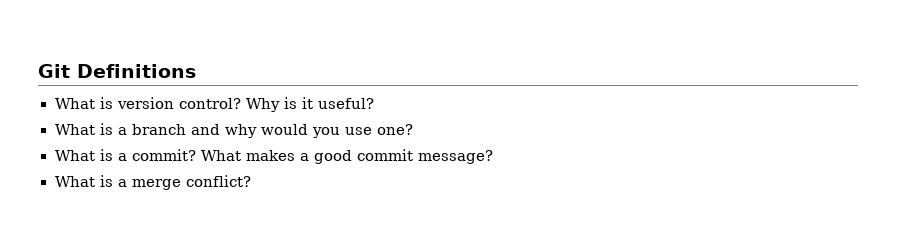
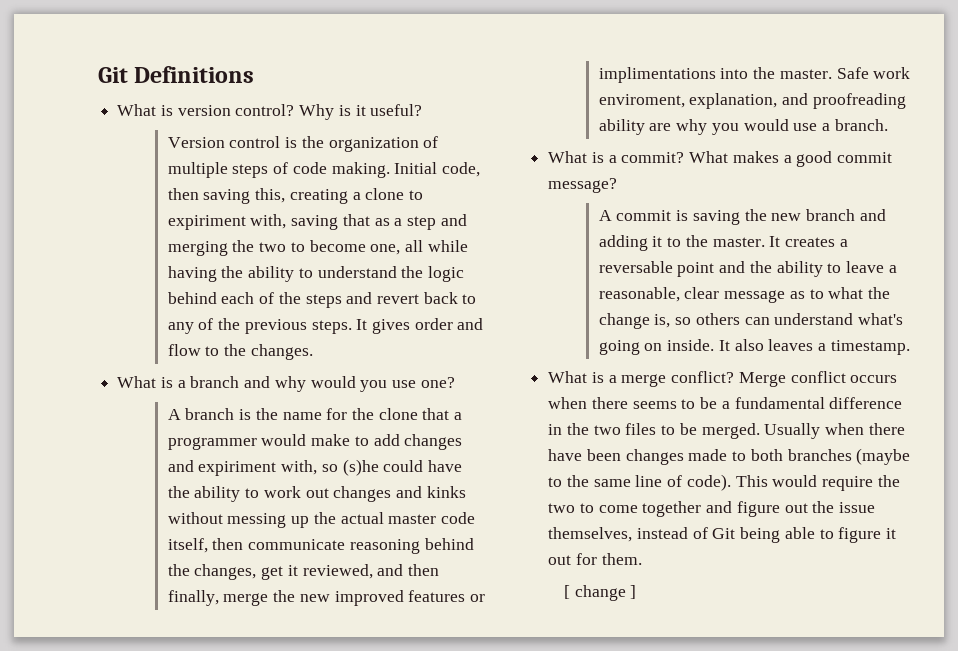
(374, 103) none -> [167,136,439,152] [167,162,480,178] [167,188,423,204] [167,214,467,230] [167,240,468,256] [167,266,464,282] [167,292,477,308] [167,318,484,334] [167,344,313,360] // Version control is the organization of multiple steps of code making. Initial code, then saving this, creating a clone to expiriment with, saving that as a step and merging the two to become one, all while having the ability to understand the logic behind each of the steps and revert back to any of the previous steps. It gives order and flow to the changes.
(413, 129) none -> [167,408,463,420] [167,434,463,450] [167,459,462,476] [167,486,466,502] [167,512,475,528] [167,538,474,554] [167,564,439,580] [167,590,485,606] [598,67,911,83] [598,93,906,109] [598,119,888,135] // A branch is the name for the clone that a programmer would make to add changes and expiriment with, so (s)he could have the ability to work out changes and kinks without messing up the actual master code itself, then communicate reasoning behind the changes, get it reviewed, and then finally, merge the new improved features or implimentations into the master. Safe work enviroment, explanation, and proofreading ability are why you would use a branch.
(493, 157) none -> [598,209,886,225] [598,235,848,251] [598,261,897,277] [598,287,890,303] [598,313,903,329] [598,339,910,355] // A commit is saving the new branch and adding it to the master. It creates a reversable point and the ability to leave a reasonable, clear message as to what the change is, so others can understand what's going on inside. It also leaves a timestamp.
(251, 181) none -> [738,371,898,387] [548,397,903,409] [548,423,905,439] [548,448,911,465] [548,474,900,491] [548,501,876,517] [548,527,897,543] [548,553,642,565] [563,585,637,601] Merge conflict occurs when there seems to be a fundamental difference in the two files to be merged. Usually when there have been changes made to both branches (maybe to the same line of code). This would require the two to come together and figure out the issue themselves, instead of Git being able to figure it out for them. // [ change ]

